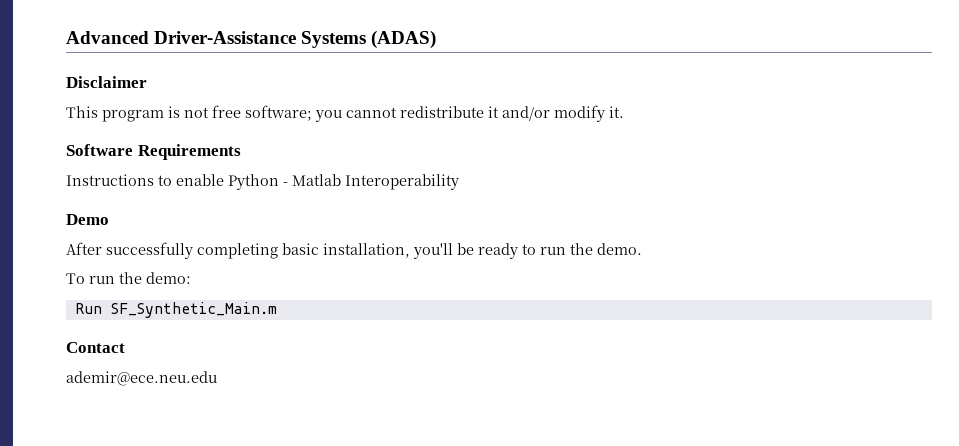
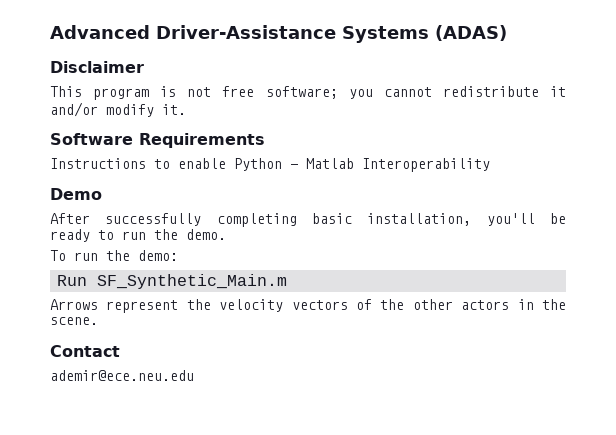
(277, 310) none -> [50,299,566,313] [50,317,98,325] // Arrows represent the velocity vectors of the other actors in the scene.

